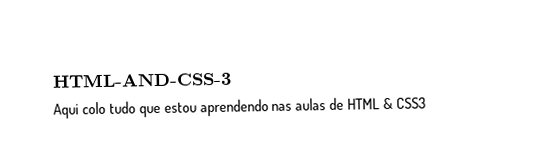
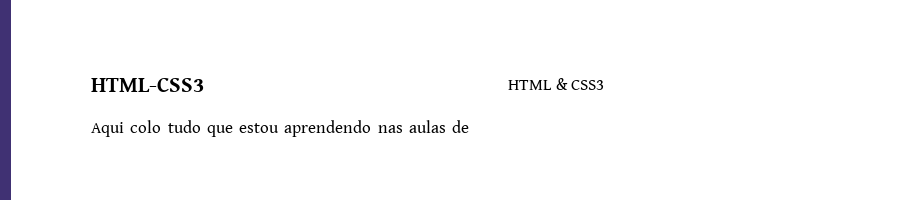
[52,71,232,88] HTML-AND-CSS-3 -> [91,77,204,92] HTML-CSS3

